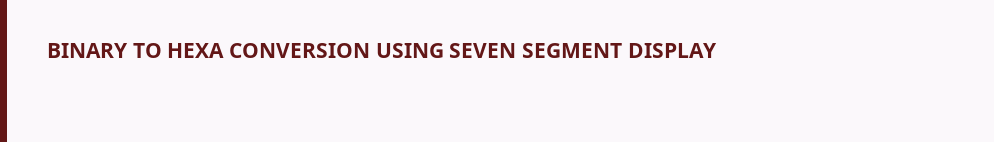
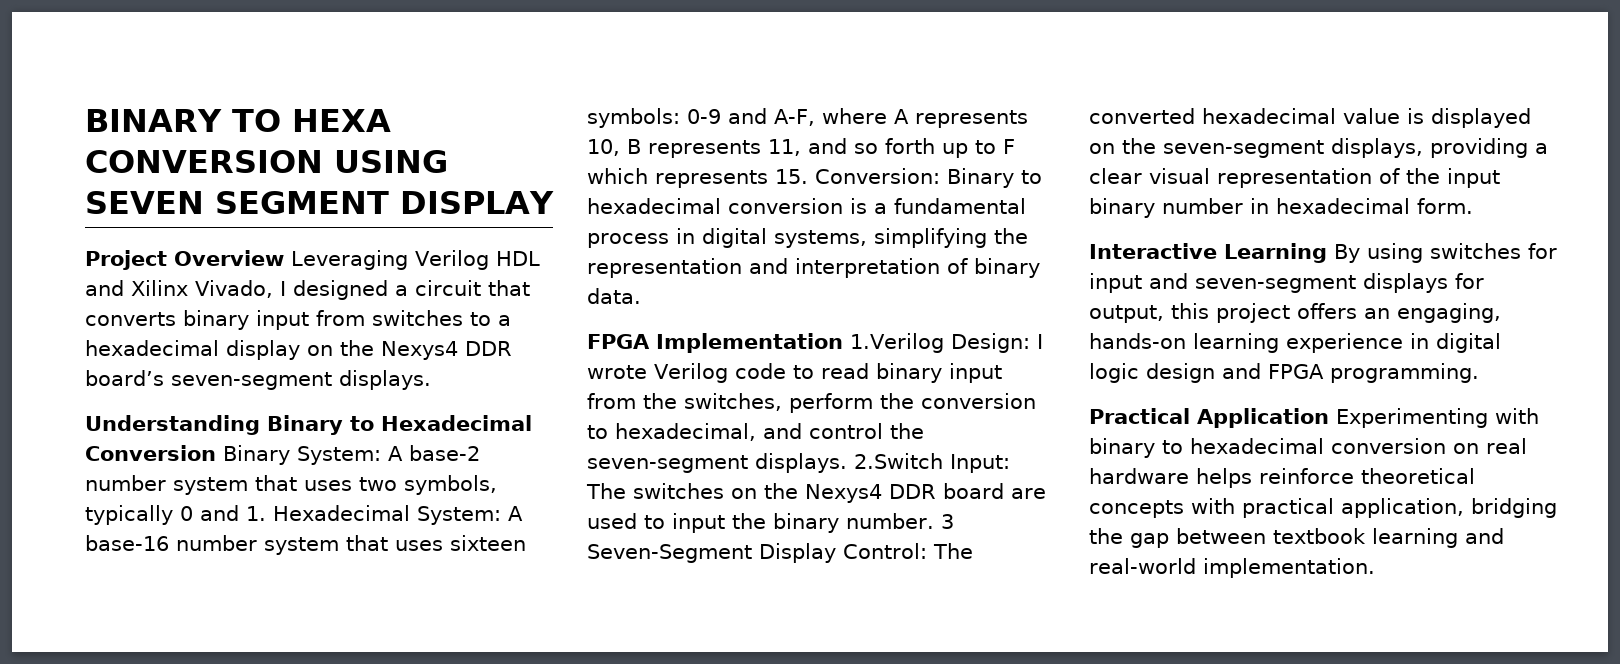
(717, 50) none -> [85,250,540,270] [85,280,530,300] [85,310,511,330] [85,340,512,360] [85,370,431,390] [85,415,532,435] [85,445,480,465] [85,475,497,495] [85,505,523,525] [85,535,526,555] [587,108,1028,128] [587,138,1015,158] [587,168,1042,188] [587,198,1026,214] [587,228,1028,248] [587,258,1040,278] [587,288,641,304] [587,333,1043,353] [587,363,1002,383] [587,393,1036,413] [587,423,924,441] [587,453,1010,473] [586,483,1046,503] [587,513,954,533] [587,543,973,563] [1089,108,1531,128] [1089,138,1548,158] [1089,168,1500,188] [1089,198,1473,218] [1089,243,1557,263] [1089,273,1484,293] [1089,303,1501,323] [1089,333,1501,353] [1089,363,1479,383] [1089,408,1539,428] [1089,438,1527,458] [1089,468,1475,488] [1089,498,1557,518] [1089,528,1504,548] [1089,558,1375,578] // Project Overview Leveraging Verilog HDL and Xilinx Vivado, I designed a circuit that converts binary input from switches to a hexadecimal display on the Nexys4 DDR board’s seven-segment displays. // Understanding Binary to Hexadecimal Conversion Binary System: A base-2 number system that uses two symbols, typically 0 and 1. Hexadecimal System: A base-16 number system that uses sixteen symbols: 0-9 and A-F, where A represents 10, B represents 11, and so forth up to F which represents 15. Conversion: Binary to hexadecimal conversion is a fundamental process in digital systems, simplifying the representation and interpretation of binary data. // FPGA Implementation 1.Verilog Design: I wrote Verilog code to read binary input from the switches, perform the conversion to hexadecimal, and control the seven-segment displays. 2.Switch Input: The switches on the Nexys4 DDR board are used to input the binary number. 3 Seven-Segment Display Control: The converted hexadecimal value is displayed on the seven-segment displays, providing a clear visual representation of the input binary number in hexadecimal form. // Interactive Learning By using switches for input and seven-segment displays for output, this project offers an engaging, hands-on learning experience in digital logic design and FPGA programming. // Practical Application Experimenting with binary to hexadecimal conversion on real hardware helps reinforce theoretical concepts with practical application, bridging the gap between textbook learning and real-world implementation.

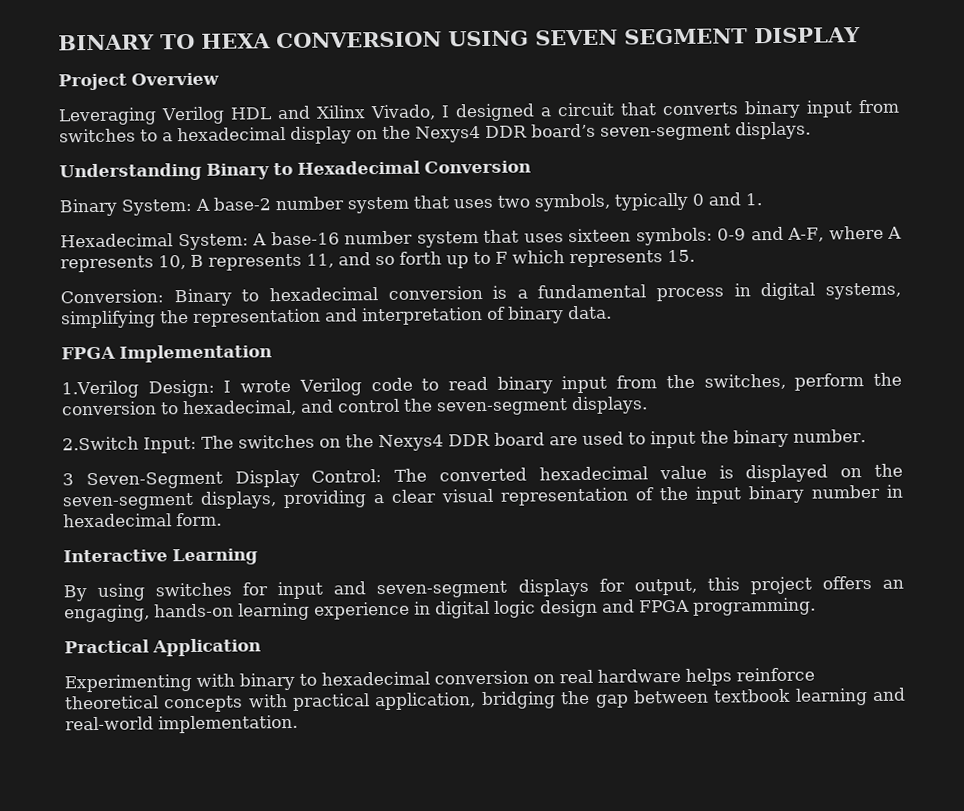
(284, 258) none -> (219, 79) //
(216, 453) none -> (531, 167) //
(266, 513) none -> (762, 199) //
(808, 176) none -> (695, 256) //
(843, 343) none -> (272, 353) //
(847, 463) none -> (648, 405) //
(934, 521) none -> (866, 436) //
(1327, 253) none -> (258, 557) //
(1329, 418) none -> (261, 647) //

